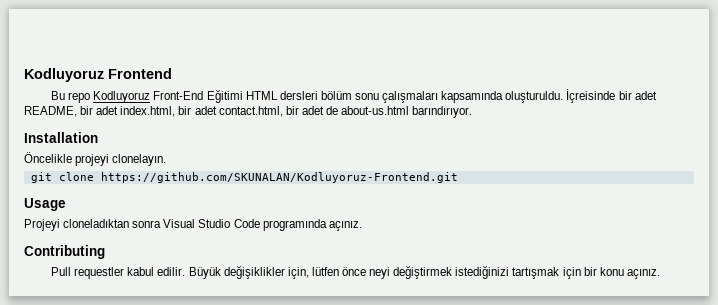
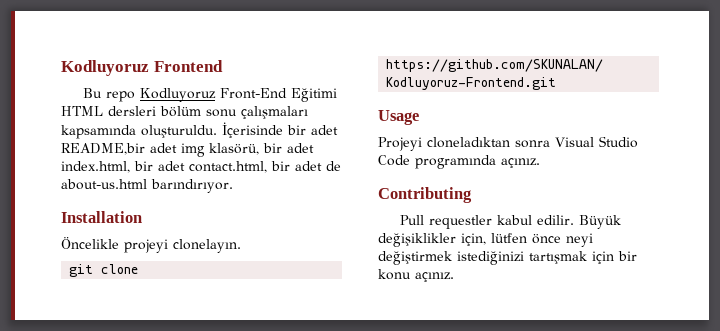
[566,89,657,103] [24,106,77,117] İçreisinde bir adet README, -> [222,122,338,138] [61,143,259,157] İçerisinde bir adet README,bir adet img klasörü,

